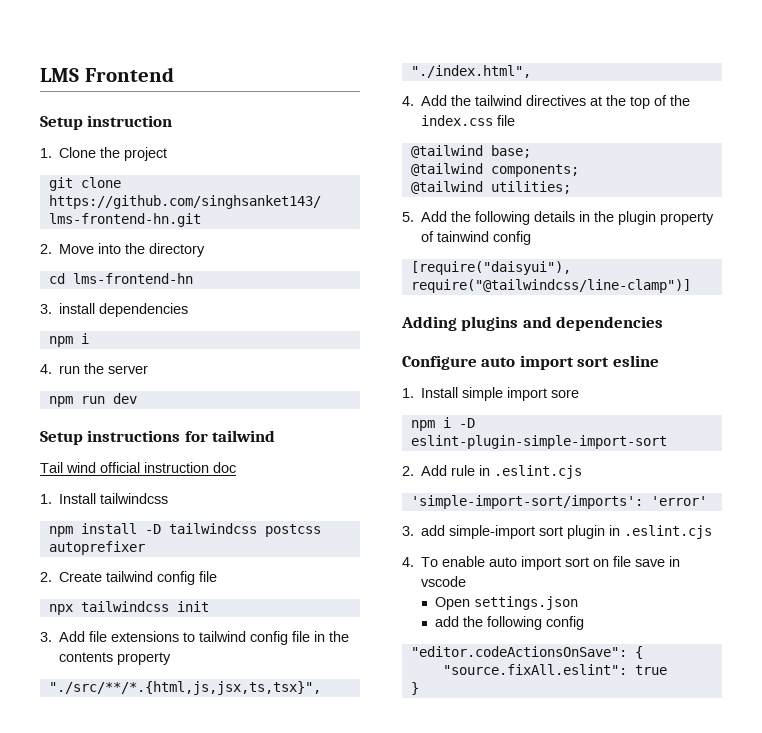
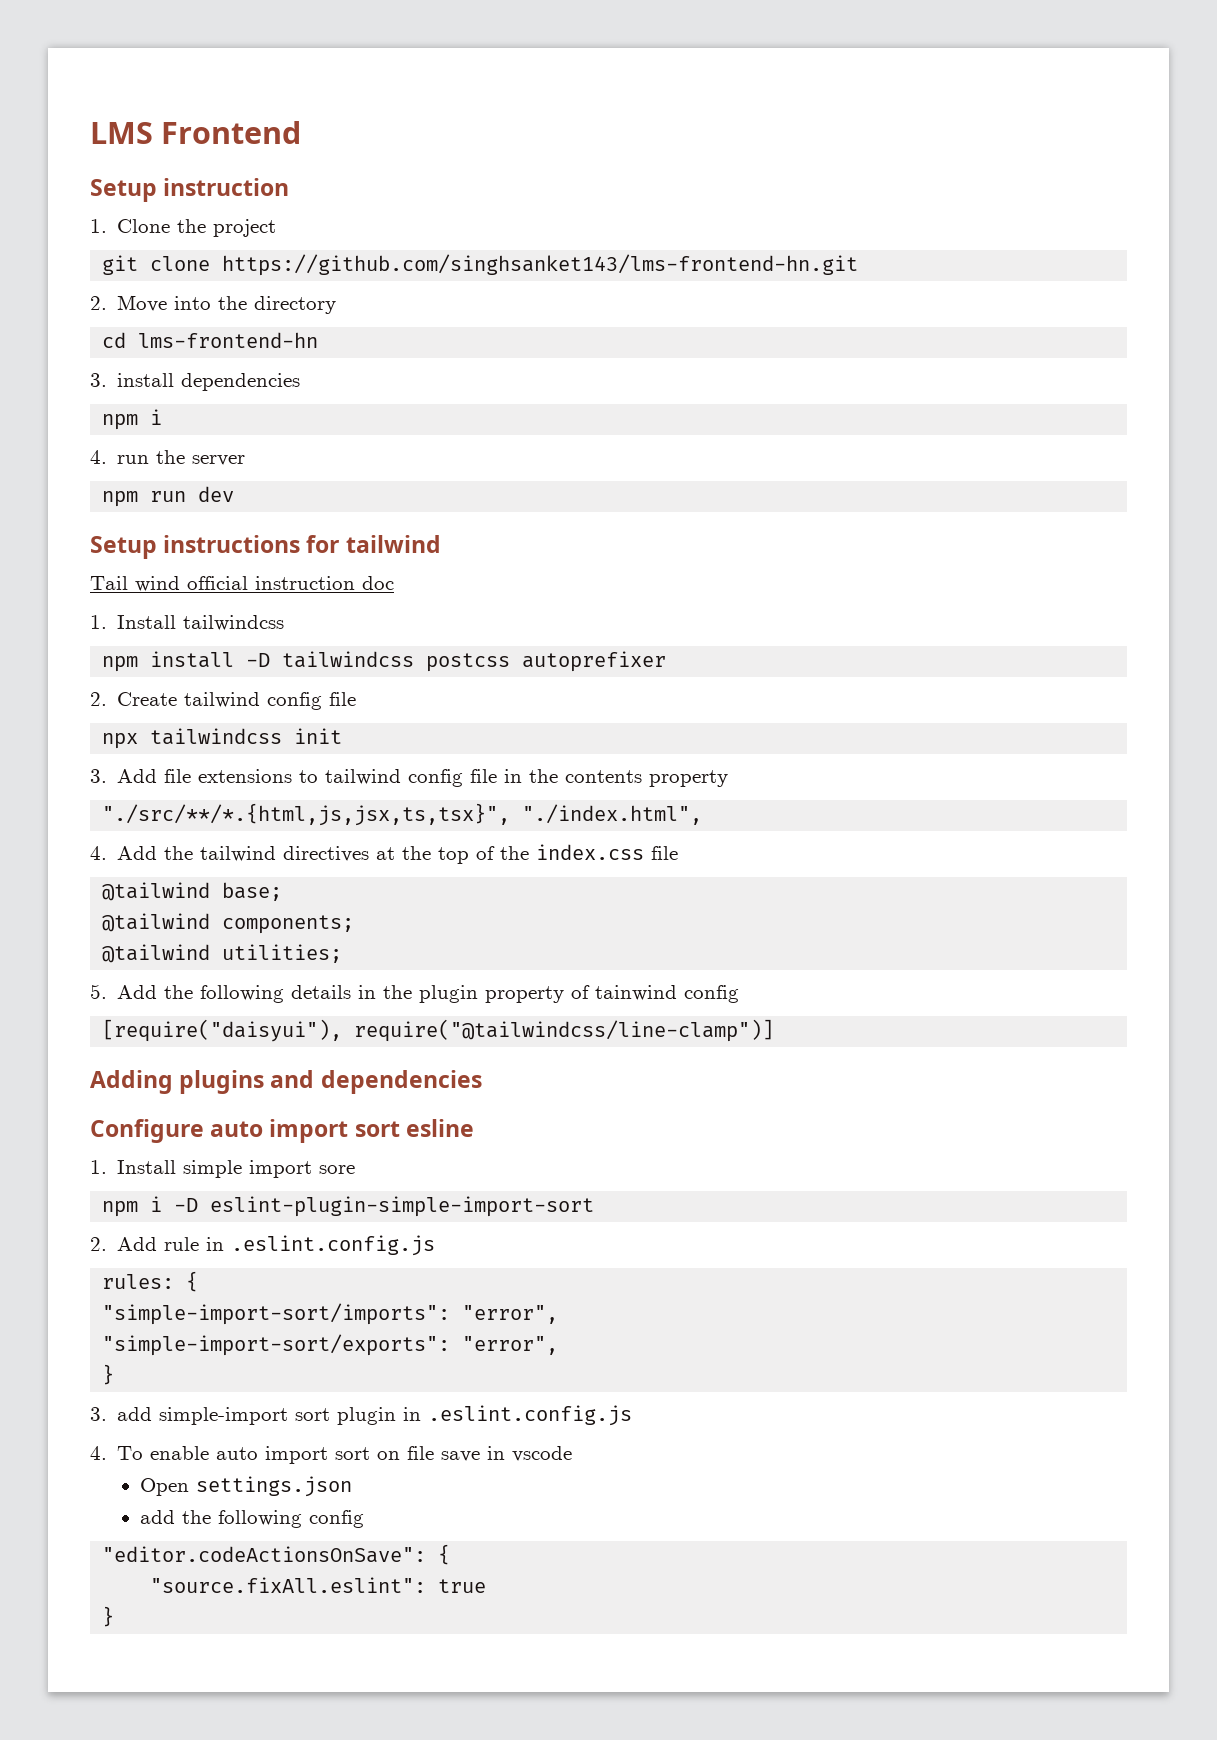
[494,465,583,479] [410,495,707,509] .eslint.cjs // 'simple-import-sort/imports': 'error' -> [231,1235,436,1256] [102,1271,199,1292] [102,1303,559,1325] [102,1334,559,1356] [102,1364,115,1385] .eslint.config.js // rules: { // "simple-import-sort/imports": "error", // "simple-import-sort/exports": "error", // }
[624,525,713,539] .eslint.cjs -> [428,1405,633,1426] .eslint.config.js

